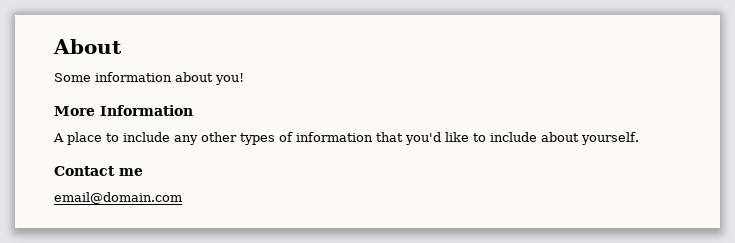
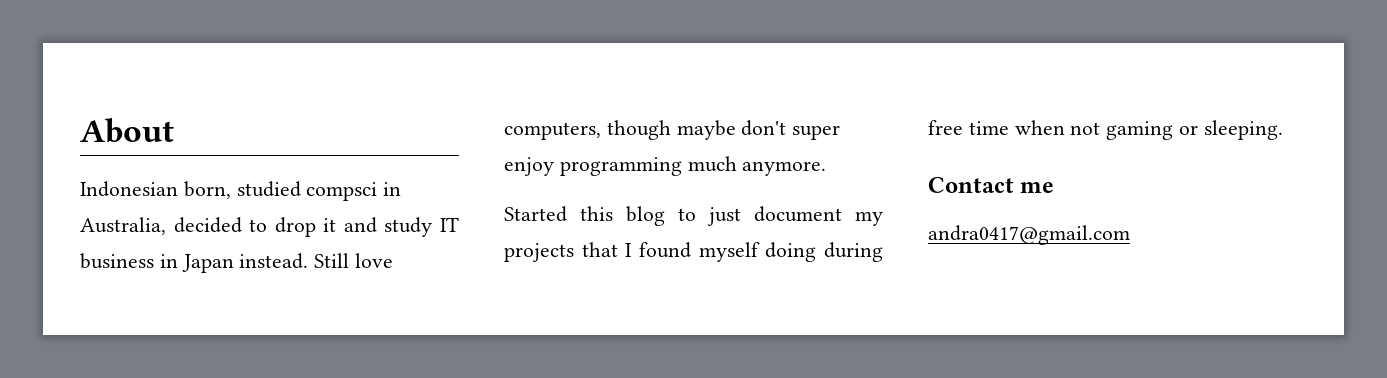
[54,72,244,85] [54,105,193,116] [53,132,639,145] Some information about you! // More Information // A place to include any other types of information that you'd like to include about yourself. -> [80,181,402,201] [80,217,459,237] [80,253,394,273] [504,120,841,140] [504,156,827,176] [504,206,883,226] [504,242,883,262] [928,120,1283,140] Indonesian born, studied compsci in Australia, decided to drop it and study IT business in Japan instead. Still love computers, though maybe don't super enjoy programming much anymore. // Started this blog to just document my projects that I found myself doing during free time when not gaming or sleeping.
[54,192,182,204] email@domain.com -> [928,225,1130,245] andra0417@gmail.com

